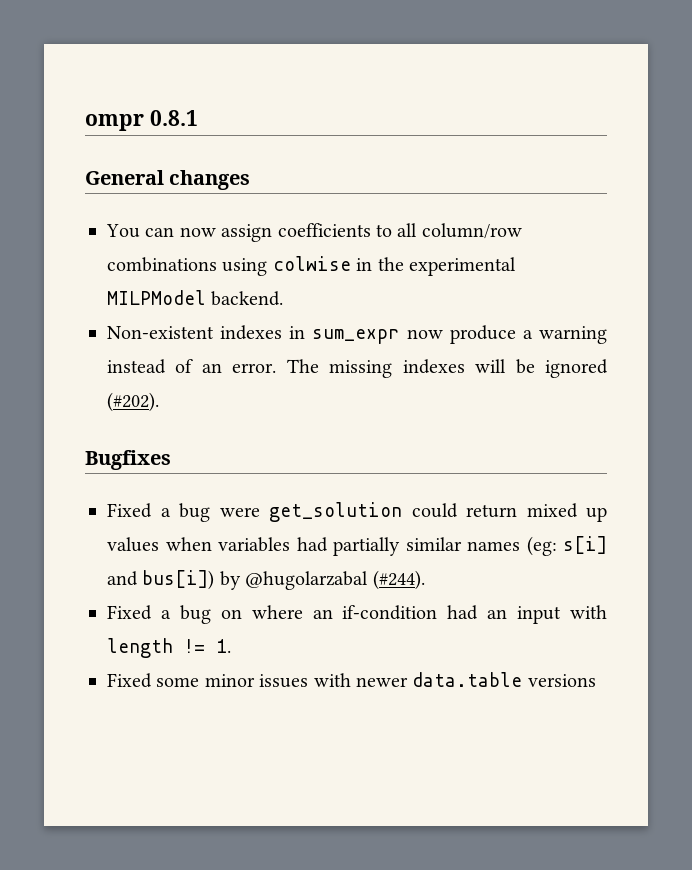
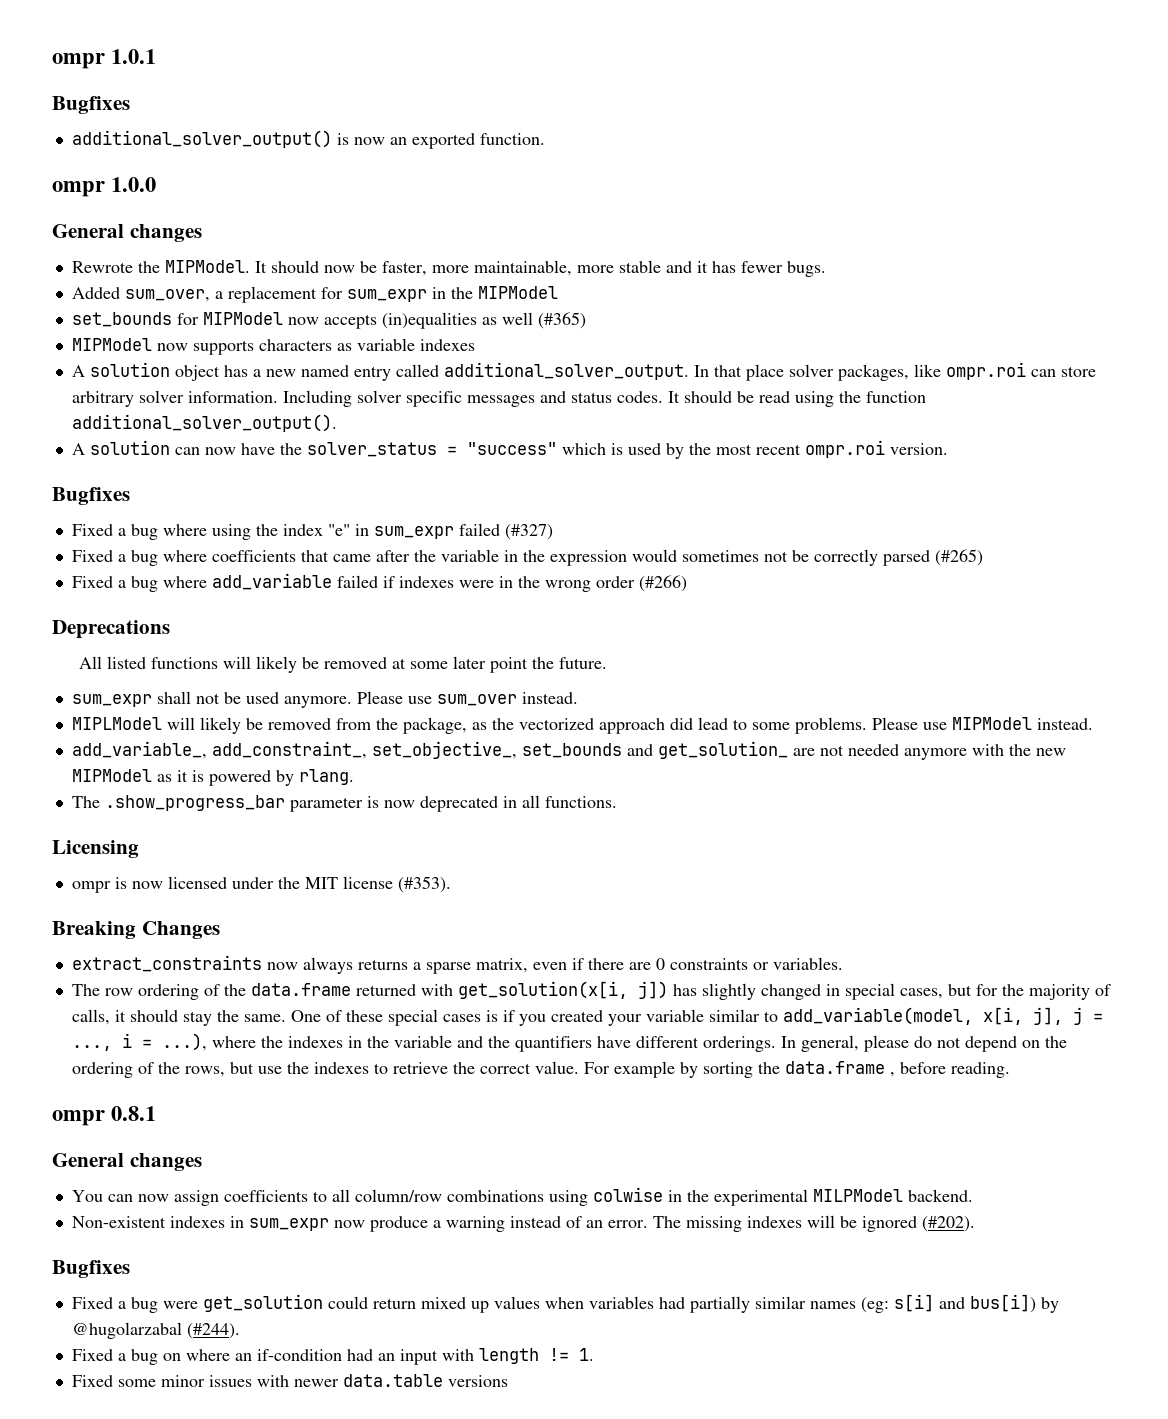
[85,114,144,131] ompr -> [52,49,157,69] [52,96,130,114] [71,130,545,149] [52,177,157,197] [52,224,202,242] [71,260,826,277] [71,286,558,303] [71,312,586,329] [71,338,475,355] [71,362,1096,381] [71,390,926,407] [71,414,337,432] [71,440,948,459] [52,487,130,505] [71,523,553,540] [71,549,983,566] [71,573,687,592] [52,620,170,639] [79,656,608,673] [71,691,578,708] [71,717,1093,734] [71,741,1066,760] [71,769,354,786] [71,795,617,812] [52,840,139,858] [71,876,451,893] [52,921,220,939] [71,955,843,974] [71,981,1111,1000] [71,1007,1103,1026] [71,1033,1067,1052] [71,1061,1010,1078] [52,1110,105,1126] ompr 1.0.1 // Bugfixes // additional_solver_output() is now an exported function. // ompr 1.0.0 // General changes // Rewrote the MIPModel. It should now be faster, more maintainable, more stable and it has fewer bugs. // Added sum_over, a replacement for sum_expr in the MIPModel // set_bounds for MIPModel now accepts (in)equalities as well (#365) // MIPModel now supports characters as variable indexes // A solution object has a new named entry called additional_solver_output. In that place solver packages, like ompr.roi can store arbitrary solver information. Including solver specific messages and status codes. It should be read using the function additional_solver_output(). // A solution can now have the solver_status = "success" which is used by the most recent ompr.roi version. // Bugfixes // Fixed a bug where using the index "e" in sum_expr failed (#327) // Fixed a bug where coefficients that came after the variable in the expression would sometimes not be correctly parsed (#265) // Fixed a bug where add_variable failed if indexes were in the wrong order (#266) // Deprecations // All listed functions will likely be removed at some later point the future. // sum_expr shall not be used anymore. Please use sum_over instead. // MIPLModel will likely be removed from the package, as the vectorized approach did lead to some problems. Please use MIPModel instead. // add_variable_, add_constraint_, set_objective_, set_bounds and get_solution_ are not needed anymore with the new MIPModel as it is powered by rlang. // The .show_progress_bar parameter is now deprecated in all functions. // Licensing // ompr is now licensed under the MIT license (#353). // Breaking Changes // extract_constraints now always returns a sparse matrix, even if there are 0 constraints or variables. // The row ordering of the data.frame returned with get_solution(x[i, j]) has slightly changed in special cases, but for the majority of calls, it should stay the same. One of these special cases is if you created your variable similar to add_variable(model, x[i, j], j = ..., i = ...), where the indexes in the variable and the quantifiers have different orderings. In general, please do not depend on the ordering of the rows, but use the indexes to retrieve the correct value. For example by sorting the data.frame , before reading. // ompr

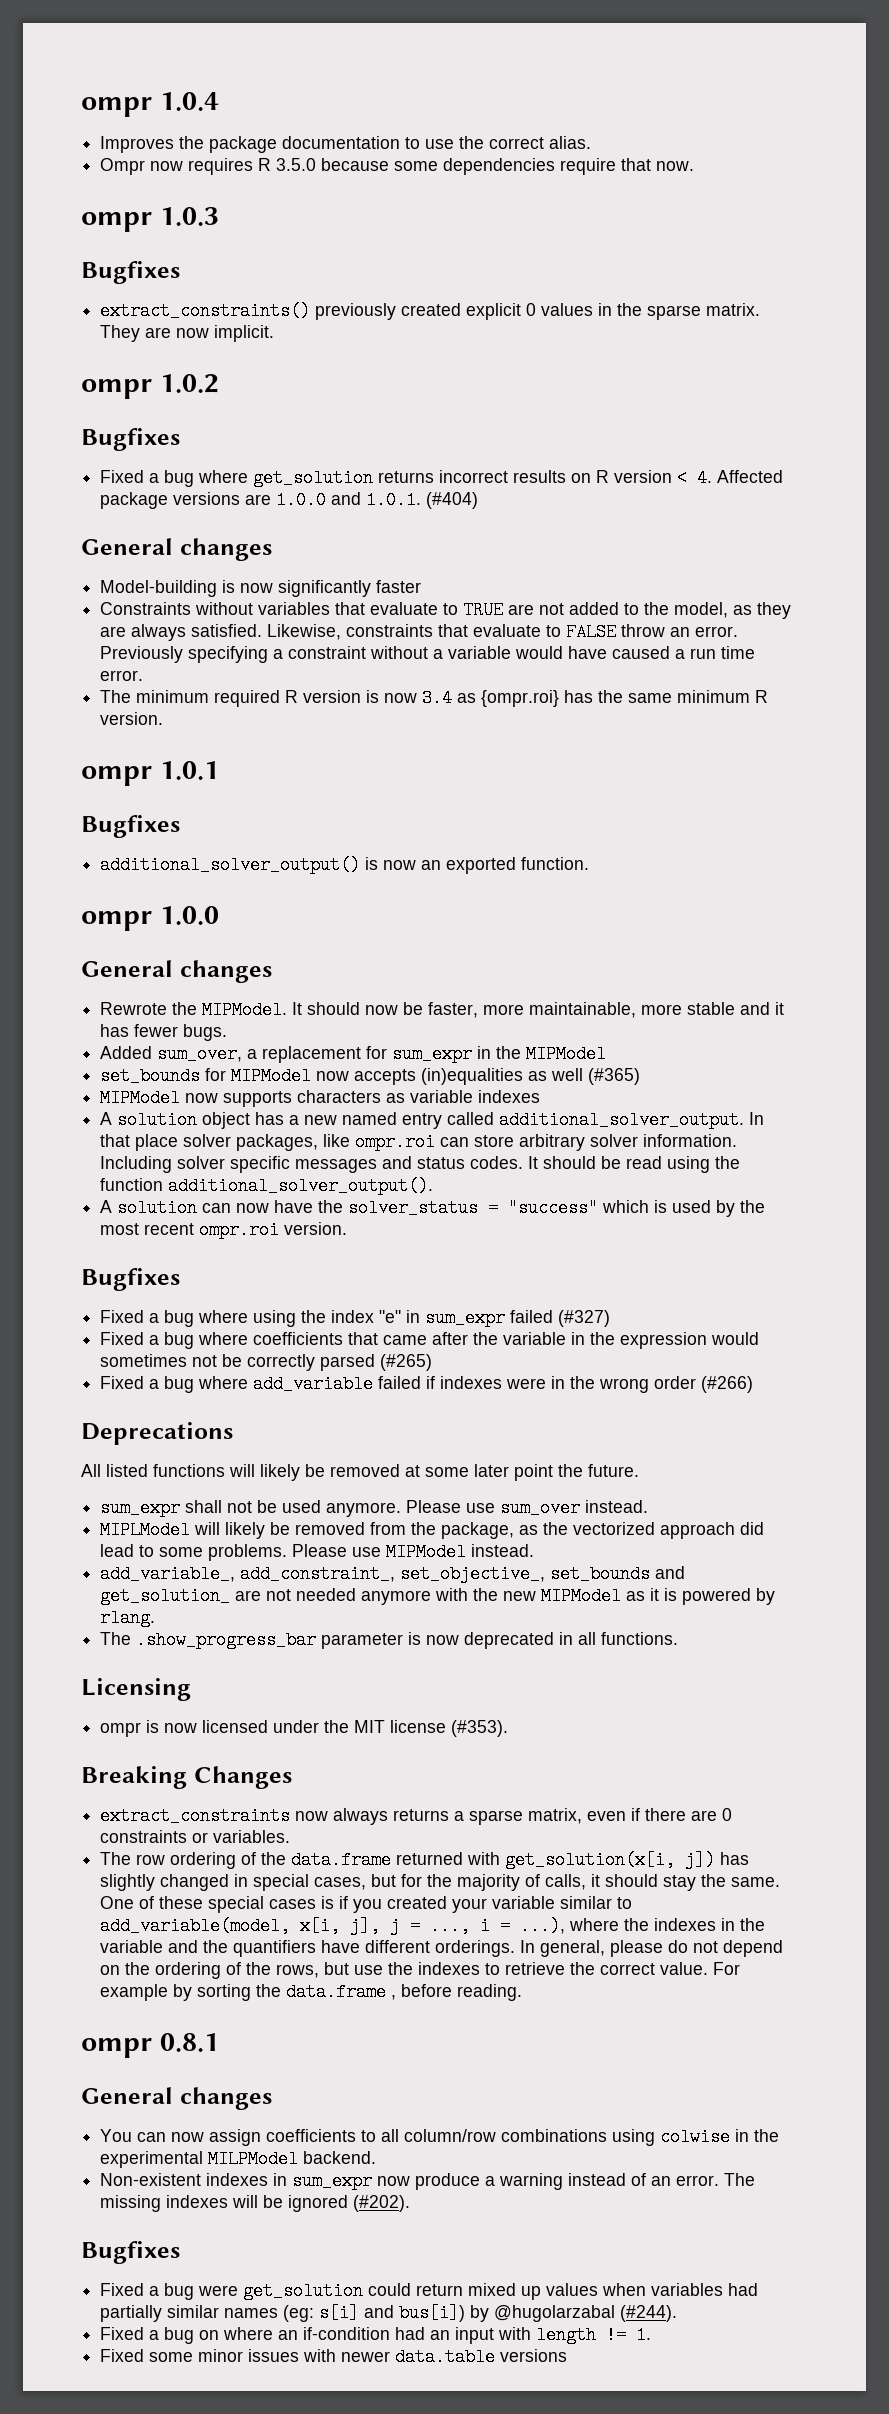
[52,53,105,69] ompr -> [81,92,219,117] [100,136,592,153] [100,158,695,175] [81,207,219,232] [81,261,180,284] [100,302,761,320] [100,325,275,342] [81,374,219,399] [81,428,180,451] [100,469,784,487] [100,491,479,509] [81,538,272,561] [100,580,422,597] [100,601,792,619] [100,623,739,641] [100,646,756,663] [100,670,144,681] [100,689,769,707] [100,712,164,725] [81,766,152,786] ompr 1.0.4 // Improves the package documentation to use the correct alias. // Ompr now requires R 3.5.0 because some dependencies require that now. // ompr 1.0.3 // Bugfixes // extract_constraints() previously created explicit 0 values in the sparse matrix. They are now implicit. // ompr 1.0.2 // Bugfixes // Fixed a bug where get_solution returns incorrect results on R version < 4. Affected package versions are 1.0.0 and 1.0.1. (#404) // General changes // Model-building is now significantly faster // Constraints without variables that evaluate to TRUE are not added to the model, as they are always satisfied. Likewise, constraints that evaluate to FALSE throw an error. Previously specifying a constraint without a variable would have caused a run time error. // The minimum required R version is now 3.4 as {ompr.roi} has the same minimum R version. // ompr

